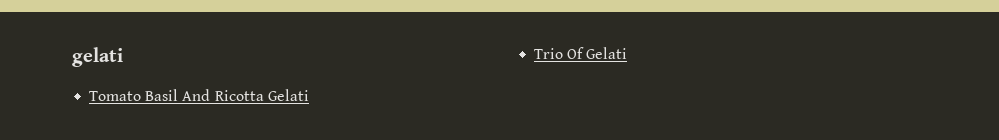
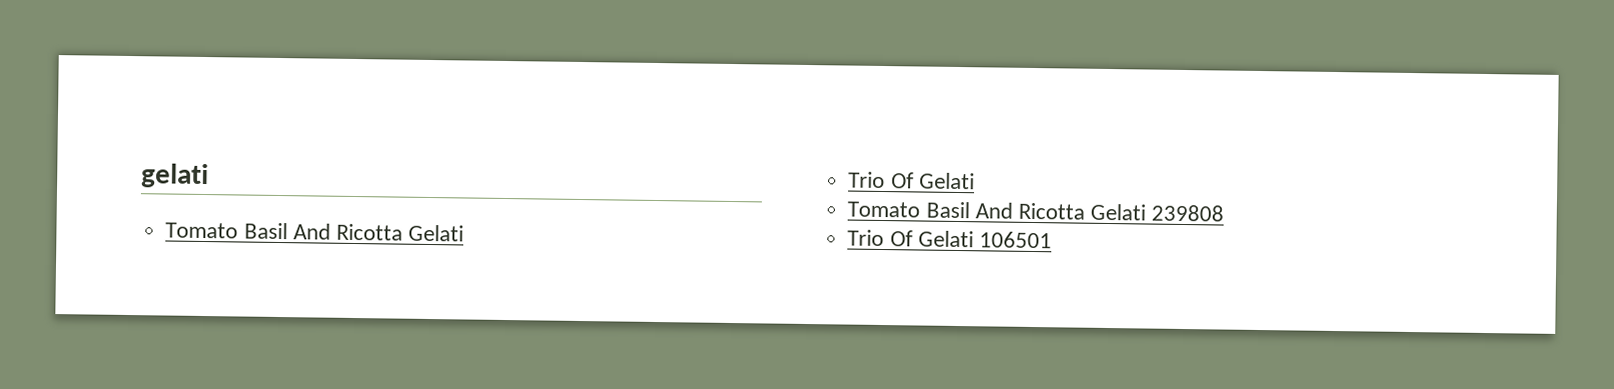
(628, 53) none -> [847,201,1225,222] [847,229,1052,249] // Tomato Basil And Ricotta Gelati 239808 // Trio Of Gelati 106501

